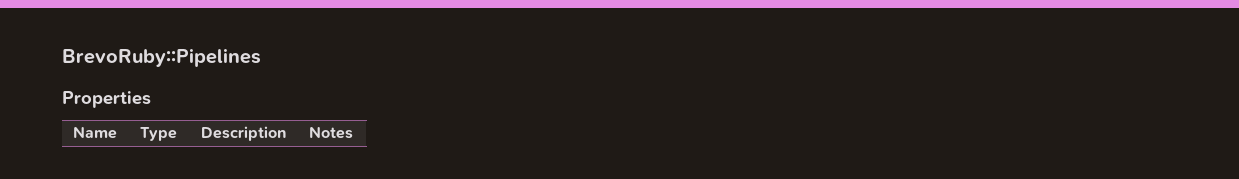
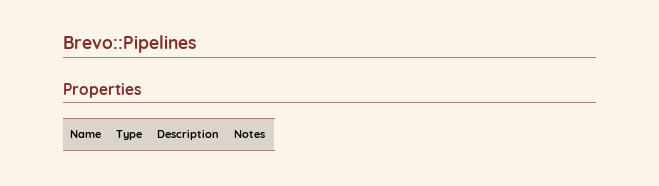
[62,48,261,67] BrevoRuby::Pipelines -> [63,35,196,53] Brevo::Pipelines

